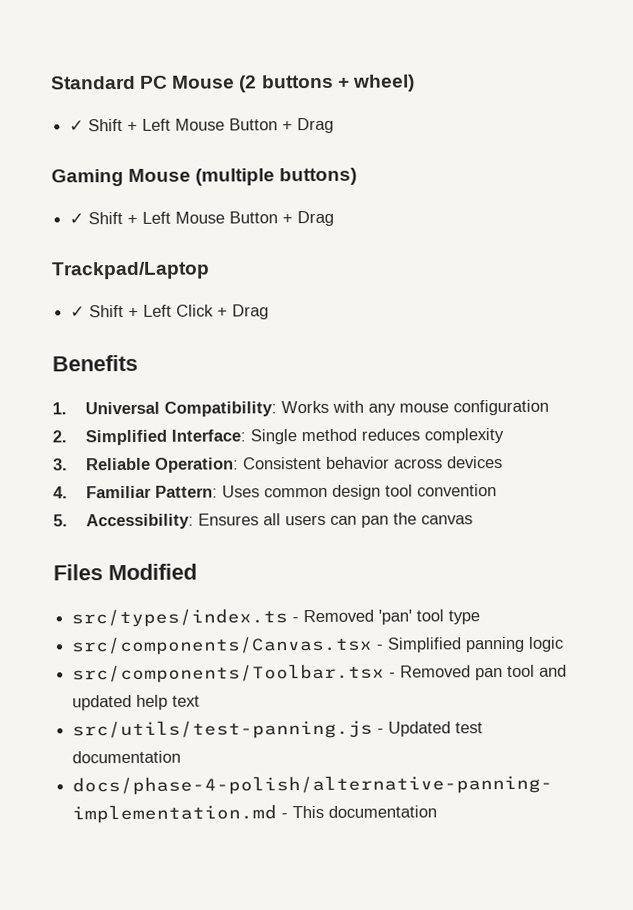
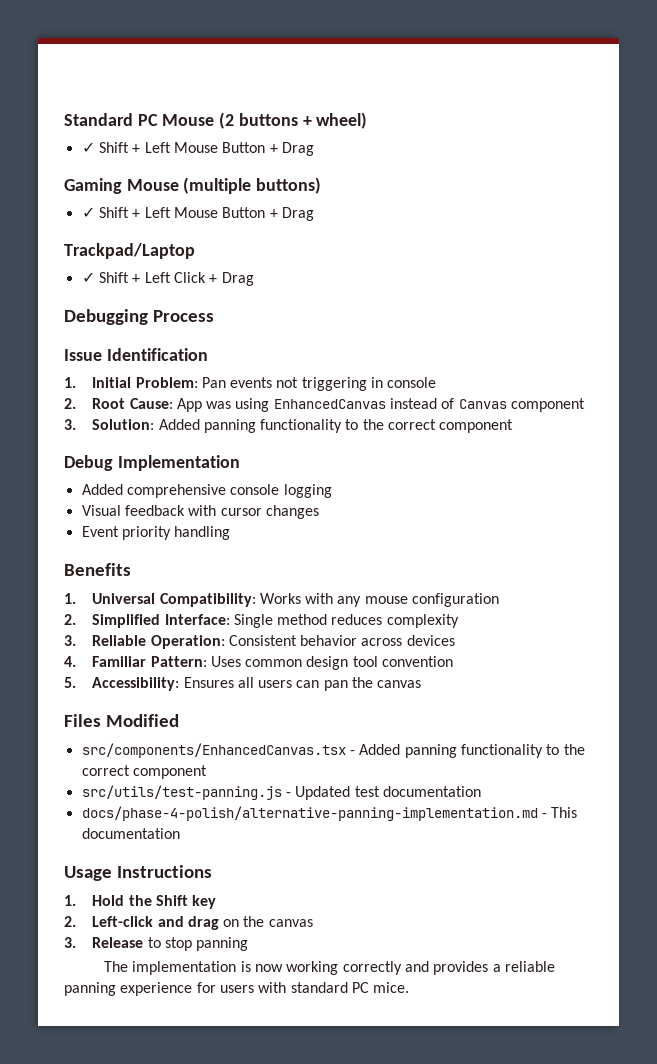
(270, 312) none -> [64,309,214,325] [64,348,208,361] [64,377,437,391] [64,398,586,412] [64,419,514,433] [64,455,240,471] [81,484,332,498] [81,505,319,519] [81,526,231,540] // Debugging Process // Issue Identification // 1. Initial Problem: Pan events not triggering in console // 2. Root Cause: App was using EnhancedCanvas instead of Canvas component // 3. Solution: Added panning functionality to the correct component // Debug Implementation // Added comprehensive console logging // Visual feedback with cursor changes // Event priority handling
[71,608,481,628] [71,635,565,656] [72,663,568,684] [72,694,201,711] src/types/index.ts - Removed 'pan' tool type // src/components/Canvas.tsx - Simplified panning logic // src/components/Toolbar.tsx - Removed pan tool and updated help text -> [81,743,585,758] [81,765,207,779] src/components/EnhancedCanvas.tsx - Added panning functionality to the correct component
(438, 811) none -> [64,865,212,881] [64,895,217,909] [64,916,313,930] [64,937,249,951] [103,961,555,975] [64,982,410,996] // Usage Instructions // 1. Hold the Shift key // 2. Left-click and drag on the canvas // 3. Release to stop panning // The implementation is now working correctly and provides a reliable panning experience for users with standard PC mice.

